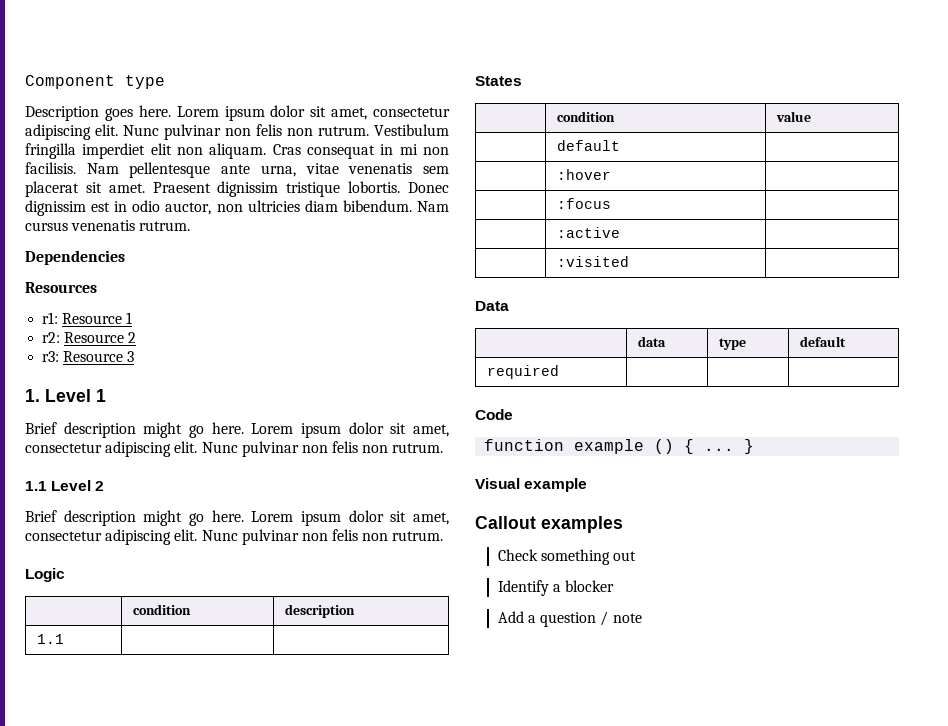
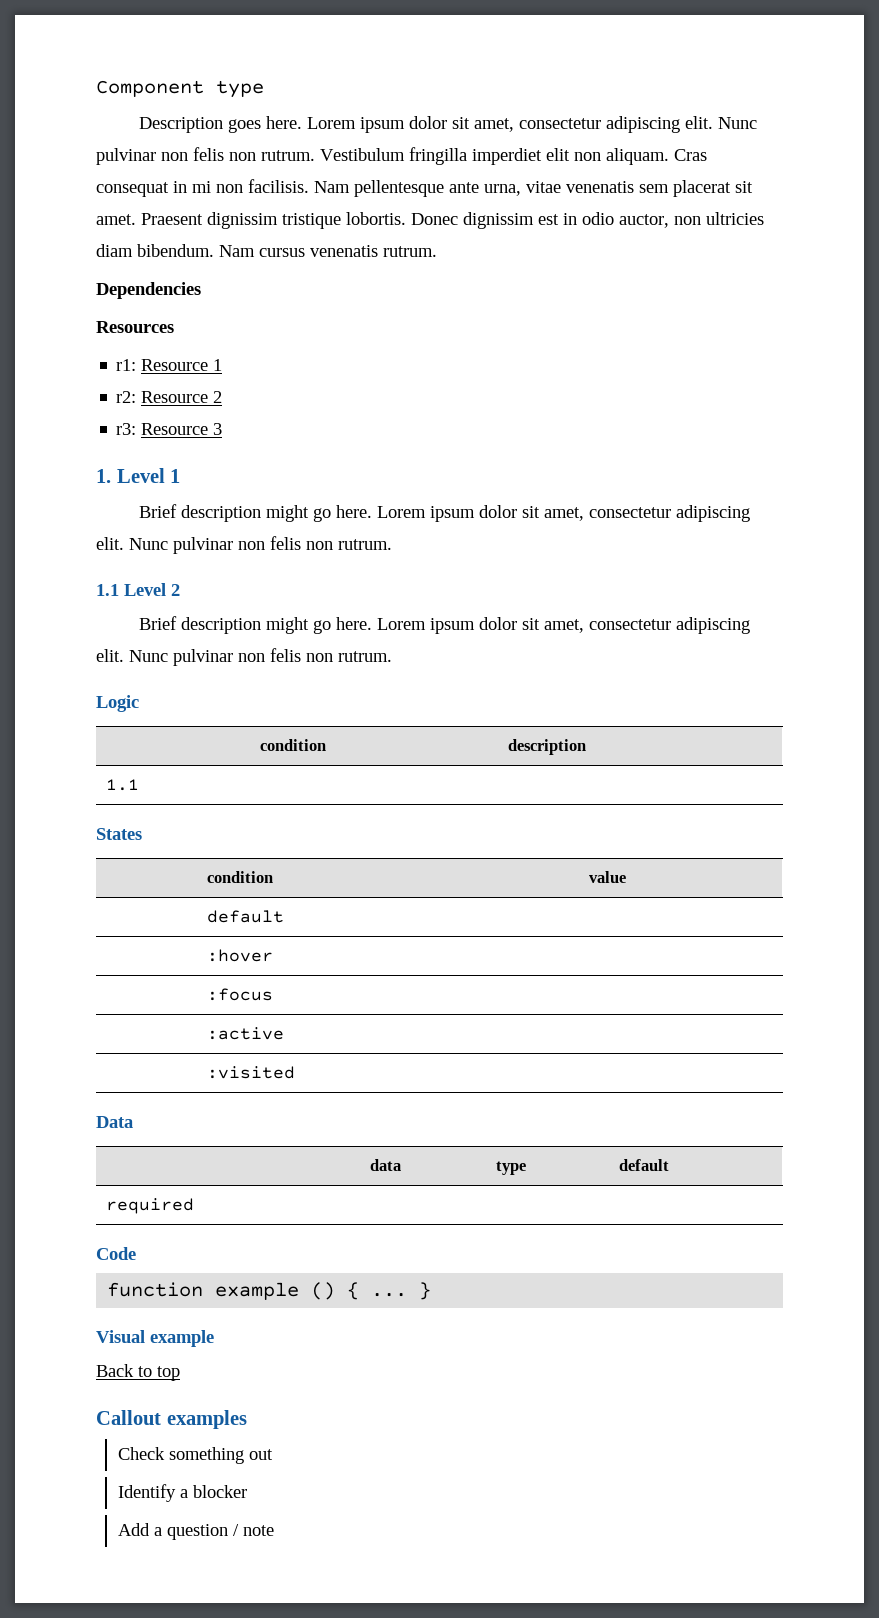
(588, 485) none -> [96,1364,180,1381] // Back to top

